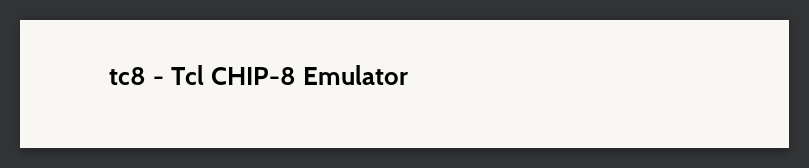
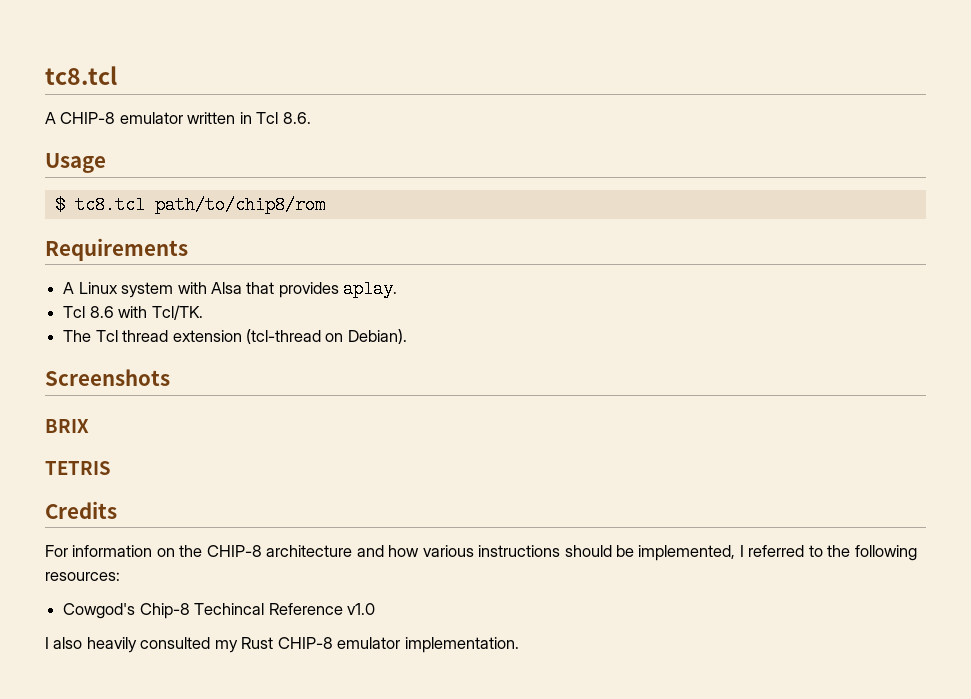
[109,65,409,85] tc8 - Tcl CHIP-8 Emulator -> [45,66,117,85] [45,112,311,124] [45,153,106,173] [54,196,325,214] [45,238,188,261] [63,280,398,298] [63,305,203,320] [63,329,407,344] [45,369,170,386] [45,419,89,433] [45,461,111,475] [45,501,117,519] [45,545,917,561] [45,572,120,581] [63,603,375,619] [45,637,519,653] tc8.tcl // A CHIP-8 emulator written in Tcl 8.6. // Usage // $ tc8.tcl path/to/chip8/rom // Requirements // A Linux system with Alsa that provides aplay. // Tcl 8.6 with Tcl/TK. // The Tcl thread extension (tcl-thread on Debian). // Screenshots // BRIX // TETRIS // Credits // For information on the CHIP-8 architecture and how various instructions should be implemented, I referred to the following resources: // Cowgod's Chip-8 Techincal Reference v1.0 // I also heavily consulted my Rust CHIP-8 emulator implementation.

